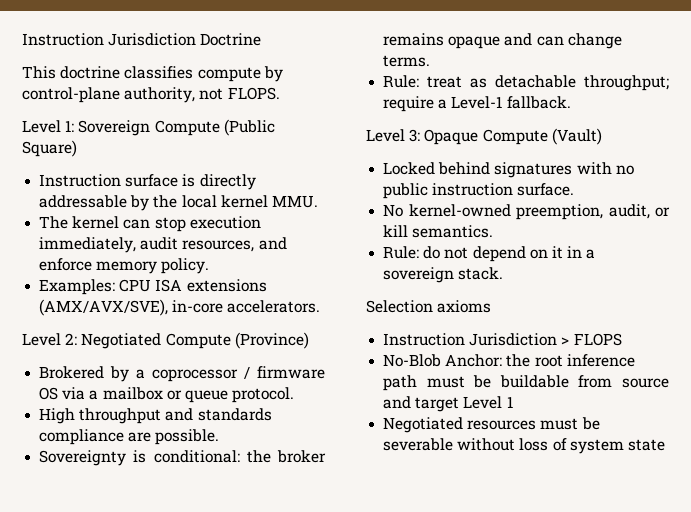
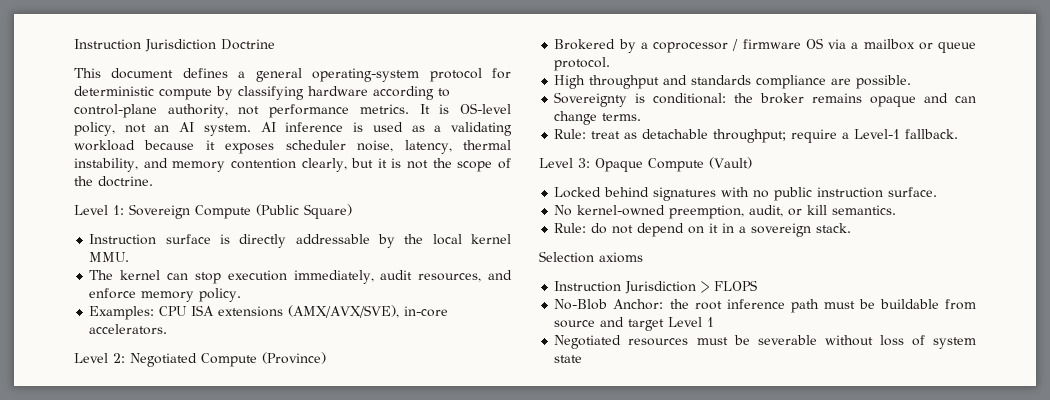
[60,66,283,82] [22,87,280,103] doctrine classifies compute by control-plane authority, not FLOPS. -> [111,68,511,82] [74,86,450,100] [74,103,511,118] [74,122,512,136] [74,140,511,154] [74,158,512,172] [74,176,153,187] document defines a general operating-system protocol for deterministic compute by classifying hardware according to control-plane authority, not performance metrics. It is OS-level policy, not an AI system. AI inference is used as a validating workload because it exposes scheduler noise, latency, thermal instability, and memory contention clearly, but it is not the scope of the doctrine.

